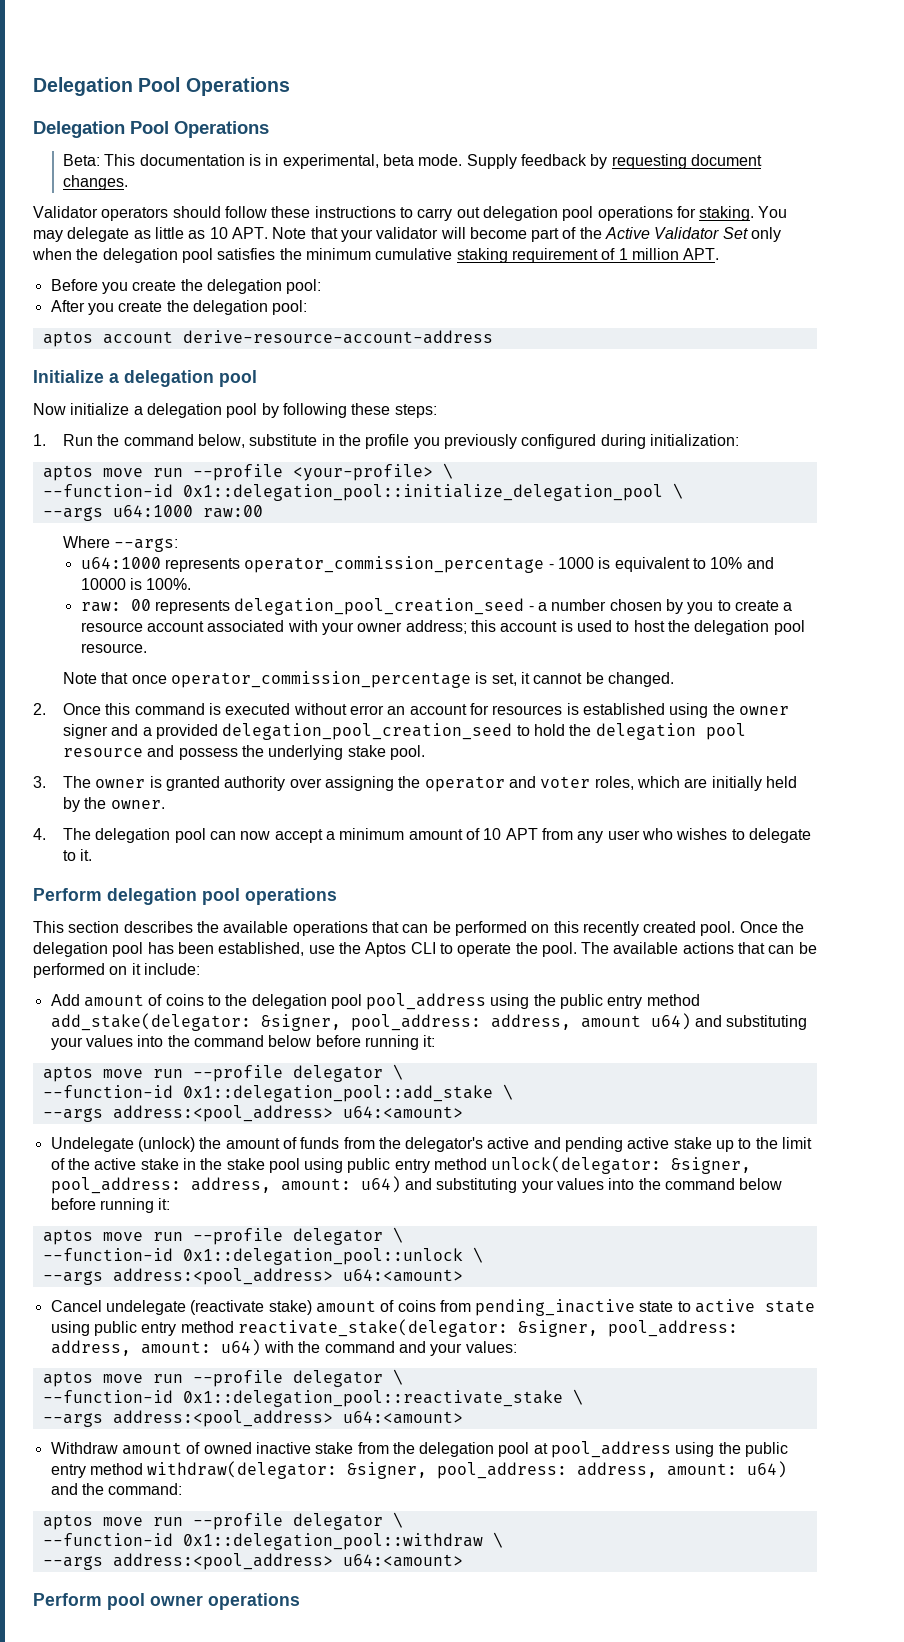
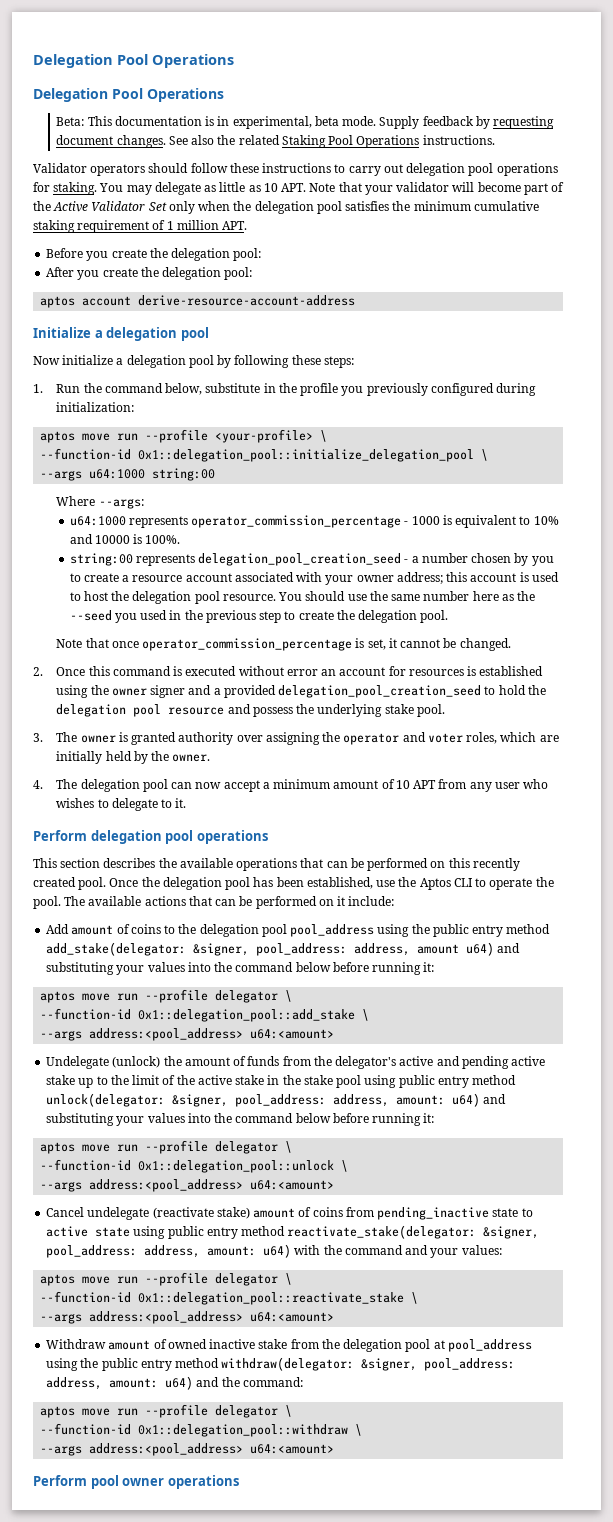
(129, 182) none -> [168,135,495,148] See also the related Staking Pool Operations instructions.
[202,505,263,518] raw:00 -> [152,468,216,481] string:00
[80,599,151,612] raw: 00 -> [69,553,133,566] string:00
(147, 648) none -> [278,591,536,601] [69,610,449,623] You should use the same number here as the --seed you used in the previous step to create the delegation pool.

